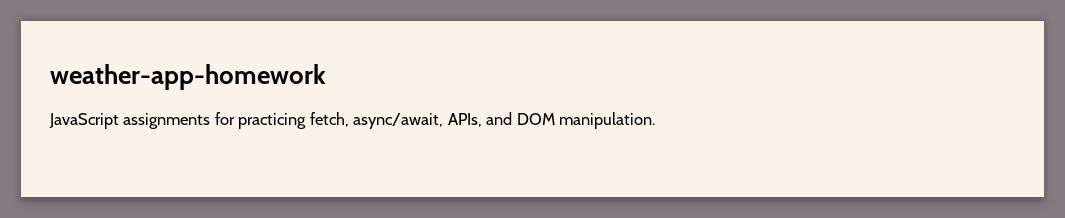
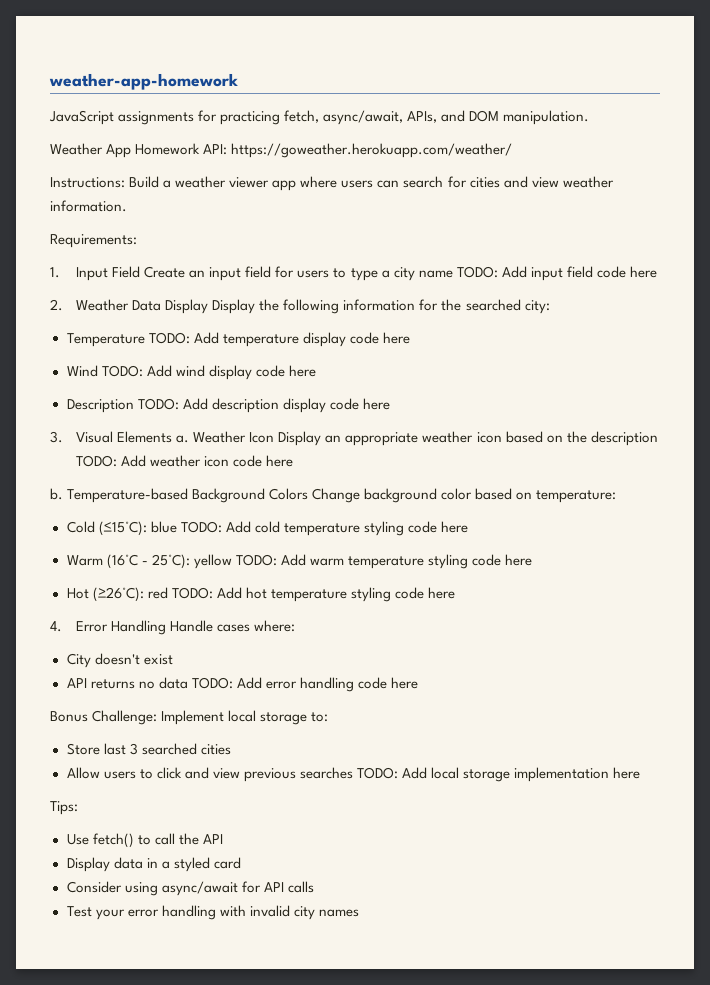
(656, 120) none -> [50,143,513,158] [50,176,614,191] [50,200,127,212] [50,234,137,248] [50,266,657,281] [50,299,550,314] [66,332,410,347] [66,365,316,380] [66,398,390,413] [50,431,658,446] [76,455,294,467] [50,488,617,503] [66,521,468,536] [66,554,533,569] [66,587,455,602] [50,620,296,635] [66,653,173,668] [66,677,418,692] [50,710,329,725] [66,743,231,755] [66,767,641,782] [50,801,78,815] [66,833,223,848] [66,857,241,872] [66,881,314,896] [66,905,359,920] // Weather App Homework API: https://goweather.herokuapp.com/weather/ // Instructions: Build a weather viewer app where users can search for cities and view weather information. // Requirements: // 1. Input Field Create an input field for users to type a city name TODO: Add input field code here // 2. Weather Data Display Display the following information for the searched city: // Temperature TODO: Add temperature display code here // Wind TODO: Add wind display code here // Description TODO: Add description display code here // 3. Visual Elements a. Weather Icon Display an appropriate weather icon based on the description TODO: Add weather icon code here // b. Temperature-based Background Colors Change background color based on temperature: // Cold (≤15°C): blue TODO: Add cold temperature styling code here // Warm (16°C - 25°C): yellow TODO: Add warm temperature styling code here // Hot (≥26°C): red TODO: Add hot temperature styling code here // 4. Error Handling Handle cases where: // City doesn't exist // API returns no data TODO: Add error handling code here // Bonus Challenge: Implement local storage to: // Store last 3 searched cities // Allow users to click and view previous searches TODO: Add local storage implementation here // Tips: // Use fetch() to call the API // Display data in a styled card // Consider using async/await for API calls // Test your error handling with invalid city names

